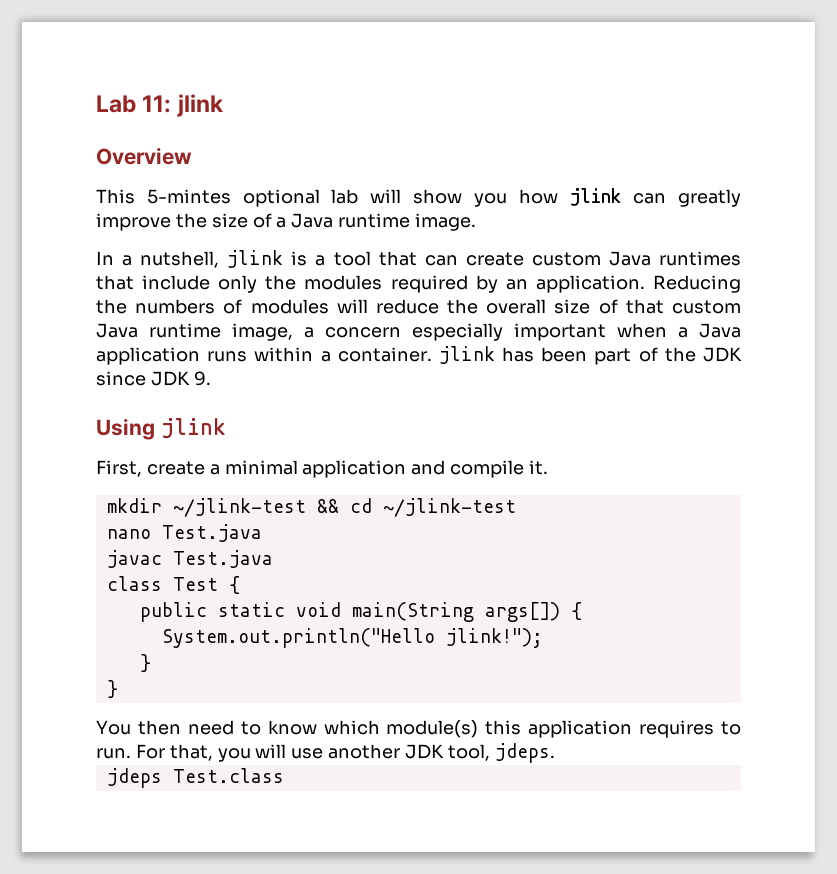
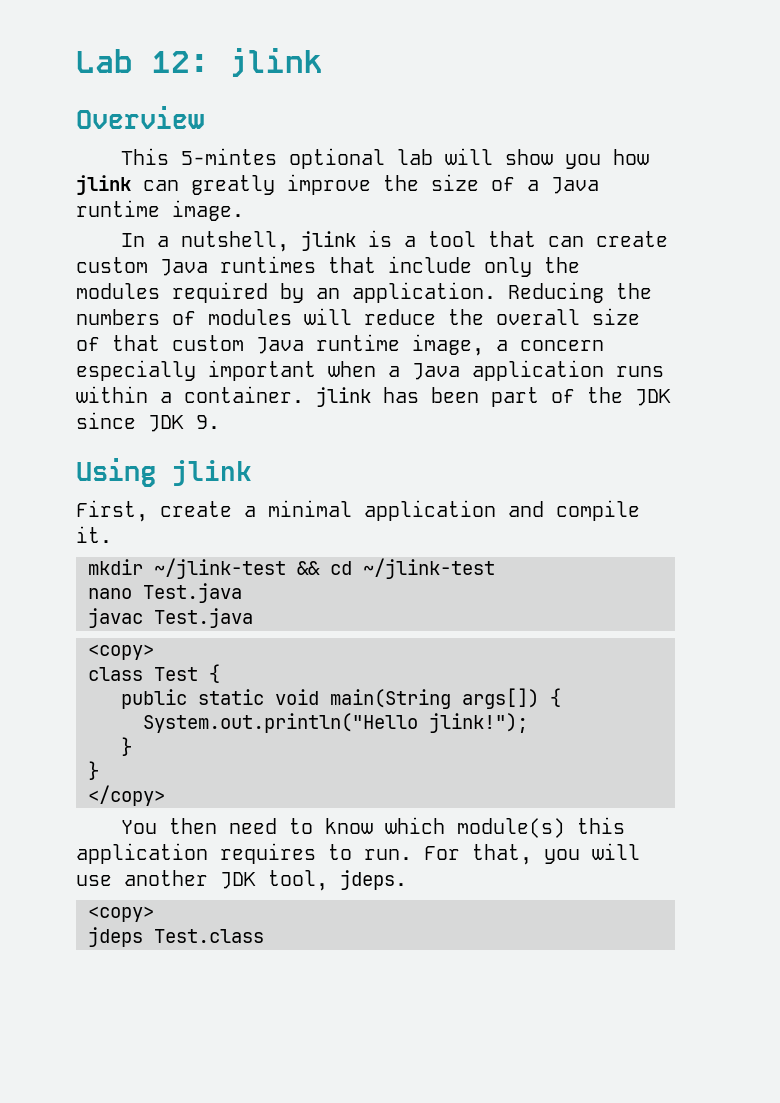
[142,95,172,113] 11: -> [152,51,209,73] 12:
(273, 559) none -> [88,644,154,660] // <copy>
(118, 689) none -> [88,785,165,806] // </copy>
(555, 753) none -> [88,906,154,922] // <copy>

